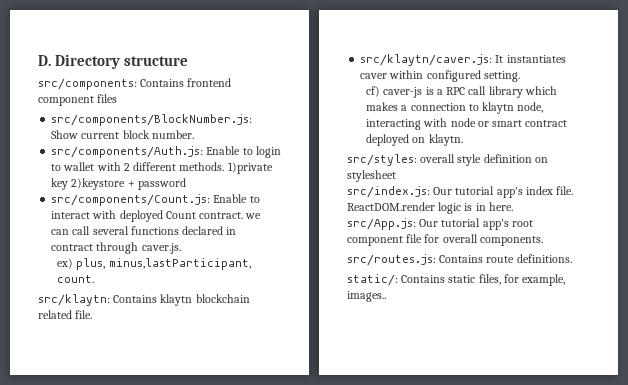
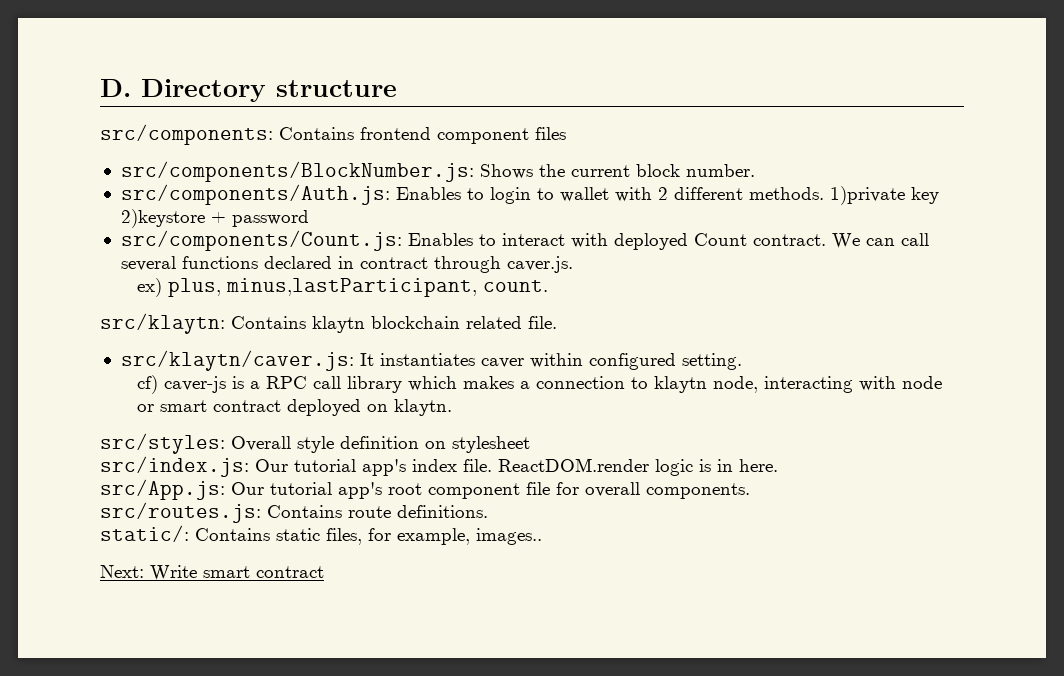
[51,130,79,139] Show -> [479,164,565,179] Shows the
[206,146,241,155] Enable -> [395,187,461,200] Enables
[213,194,248,203] Enable -> [407,233,473,246] Enables
[245,213,262,219] we -> [831,233,860,249] We
[420,154,456,163] overall -> [231,436,291,451] Overall
(386, 296) none -> [100,565,324,581] // Next: Write smart contract

